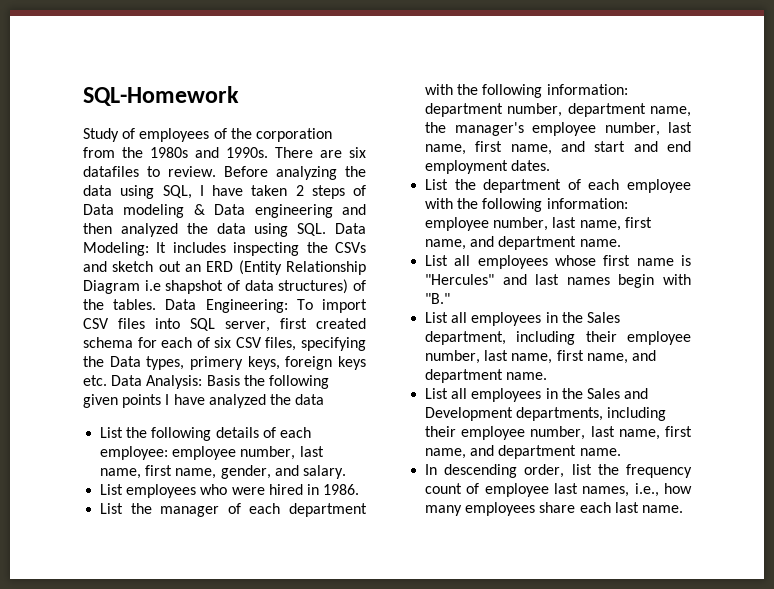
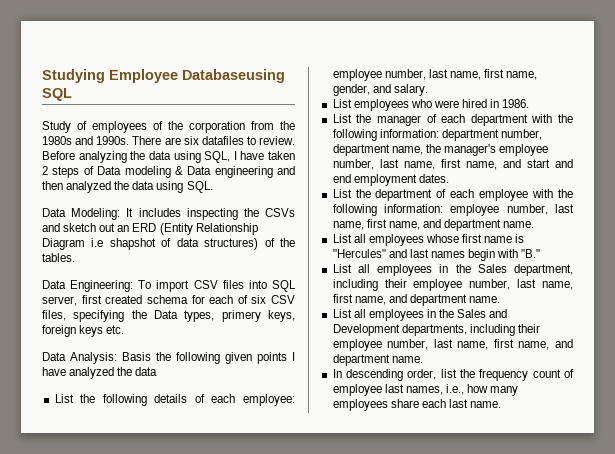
[83,86,239,106] SQL-Homework -> [42,69,285,83] [42,88,72,101] Studying Employee Databaseusing SQL
(327, 229) none -> (213, 187) //
(157, 304) none -> (75, 257) //
(107, 380) none -> (125, 329) //

